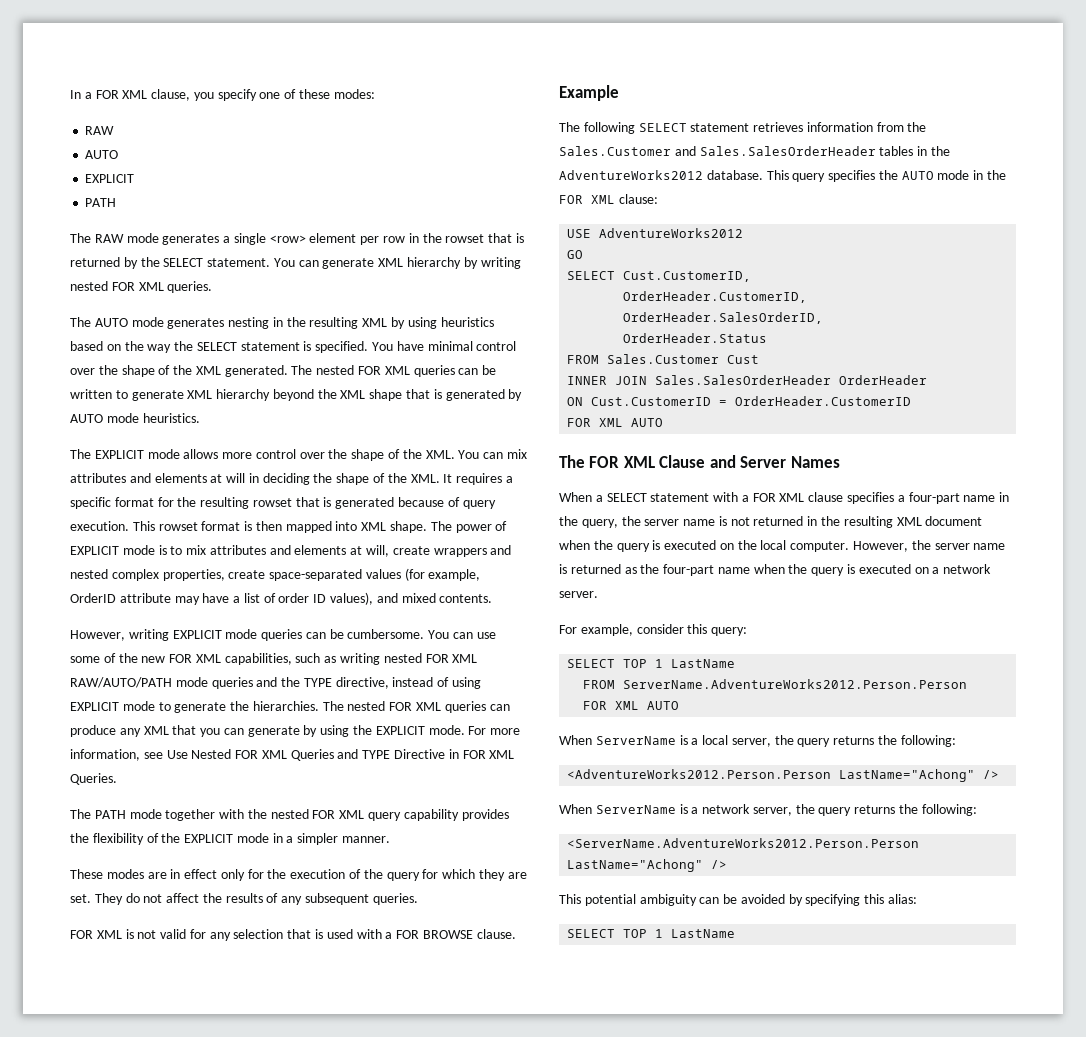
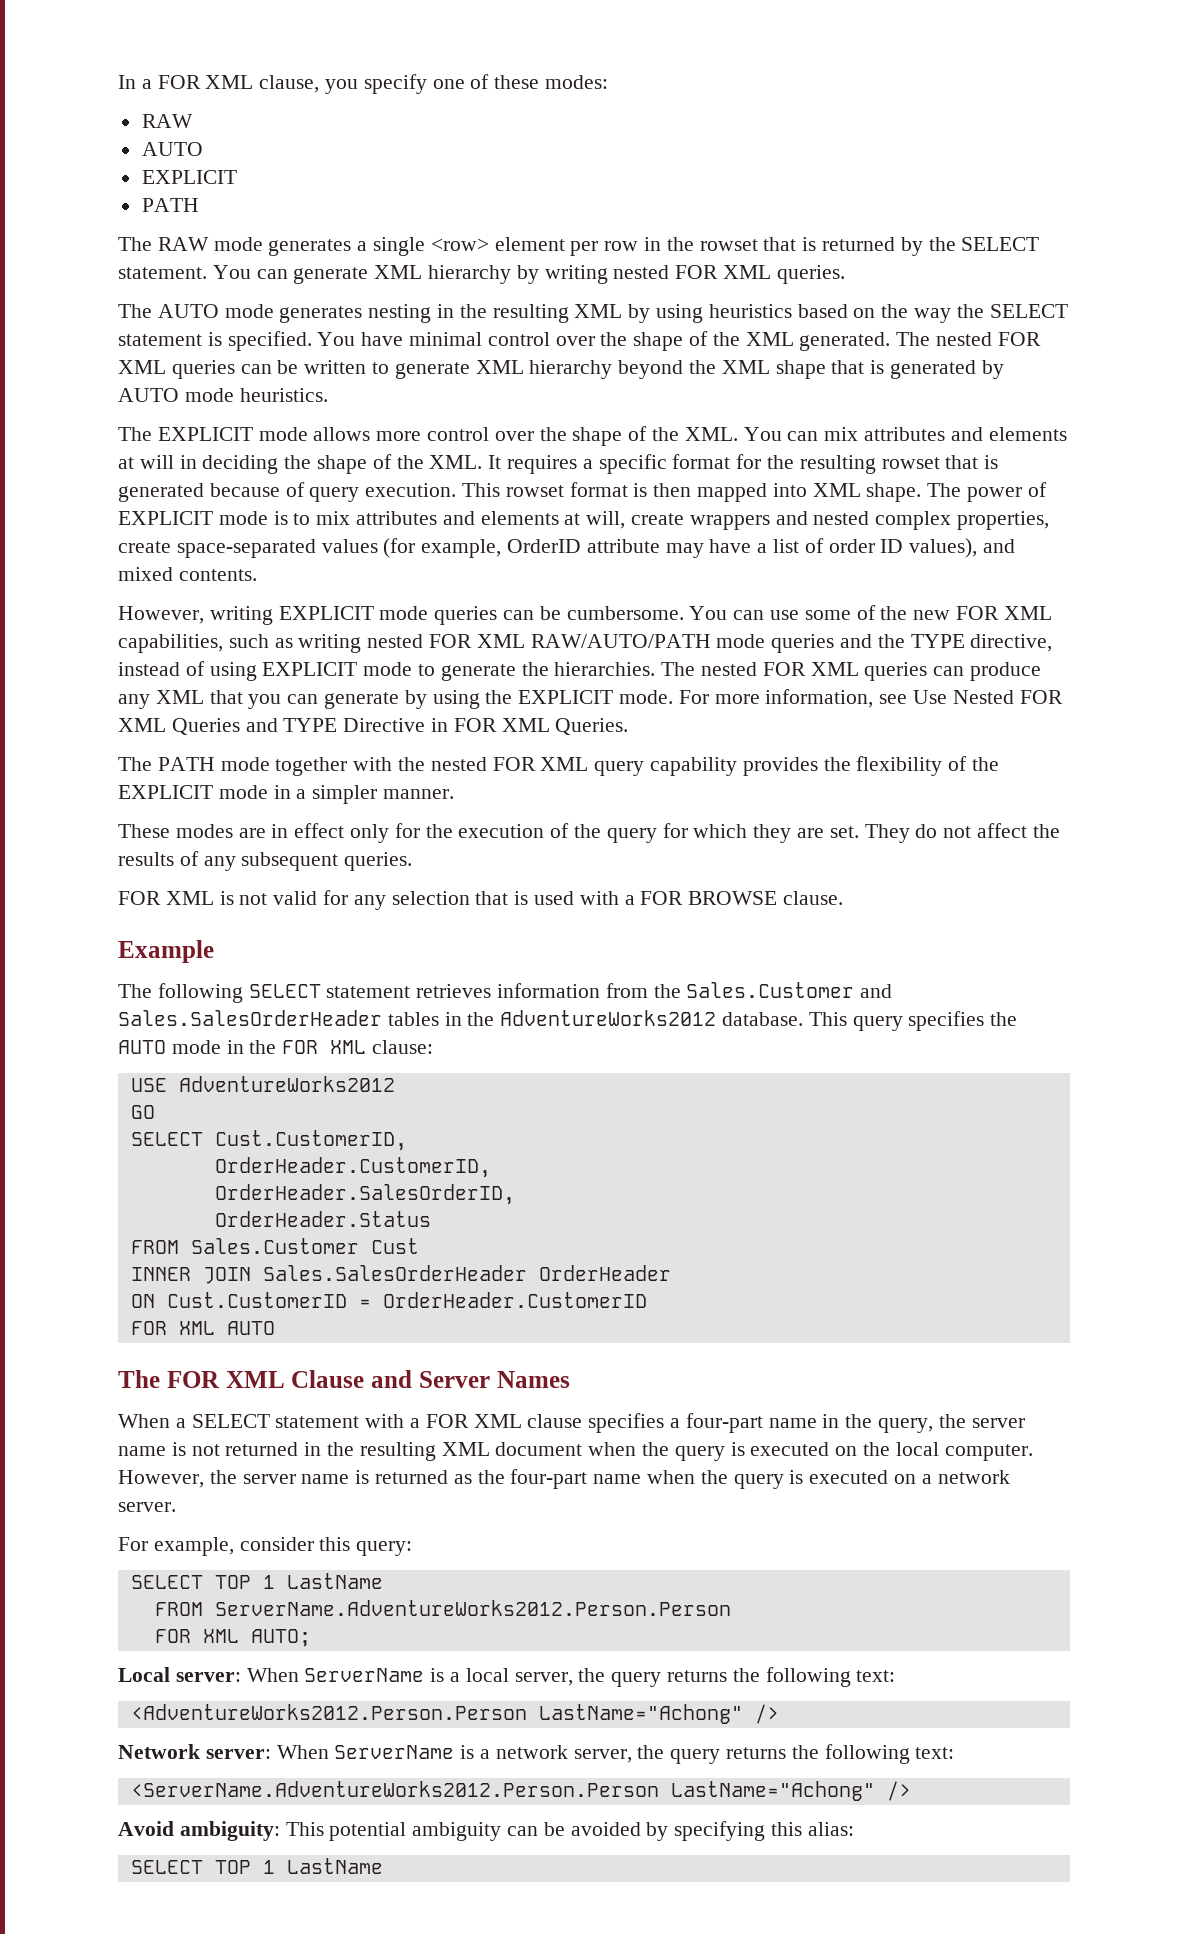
[647,701,680,710] AUTO // -> [250,1629,311,1647] [118,1667,241,1682] AUTO; // Local server:
[900,735,956,747] following: -> [765,1667,896,1687] following text:
(1000, 774) none -> [118,1744,271,1759] Network server:
[921,804,977,816] following: -> [824,1744,955,1764] following text:
(728, 864) none -> [118,1821,280,1841] Avoid ambiguity:

